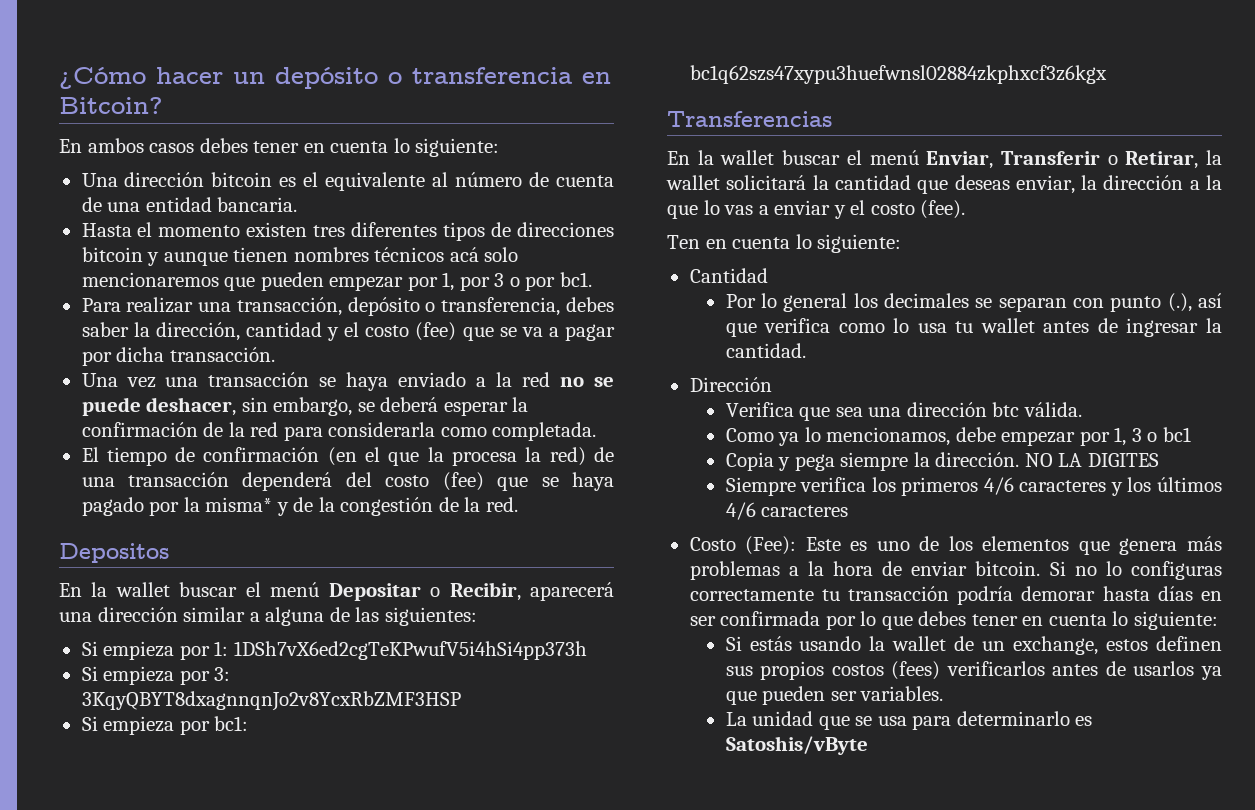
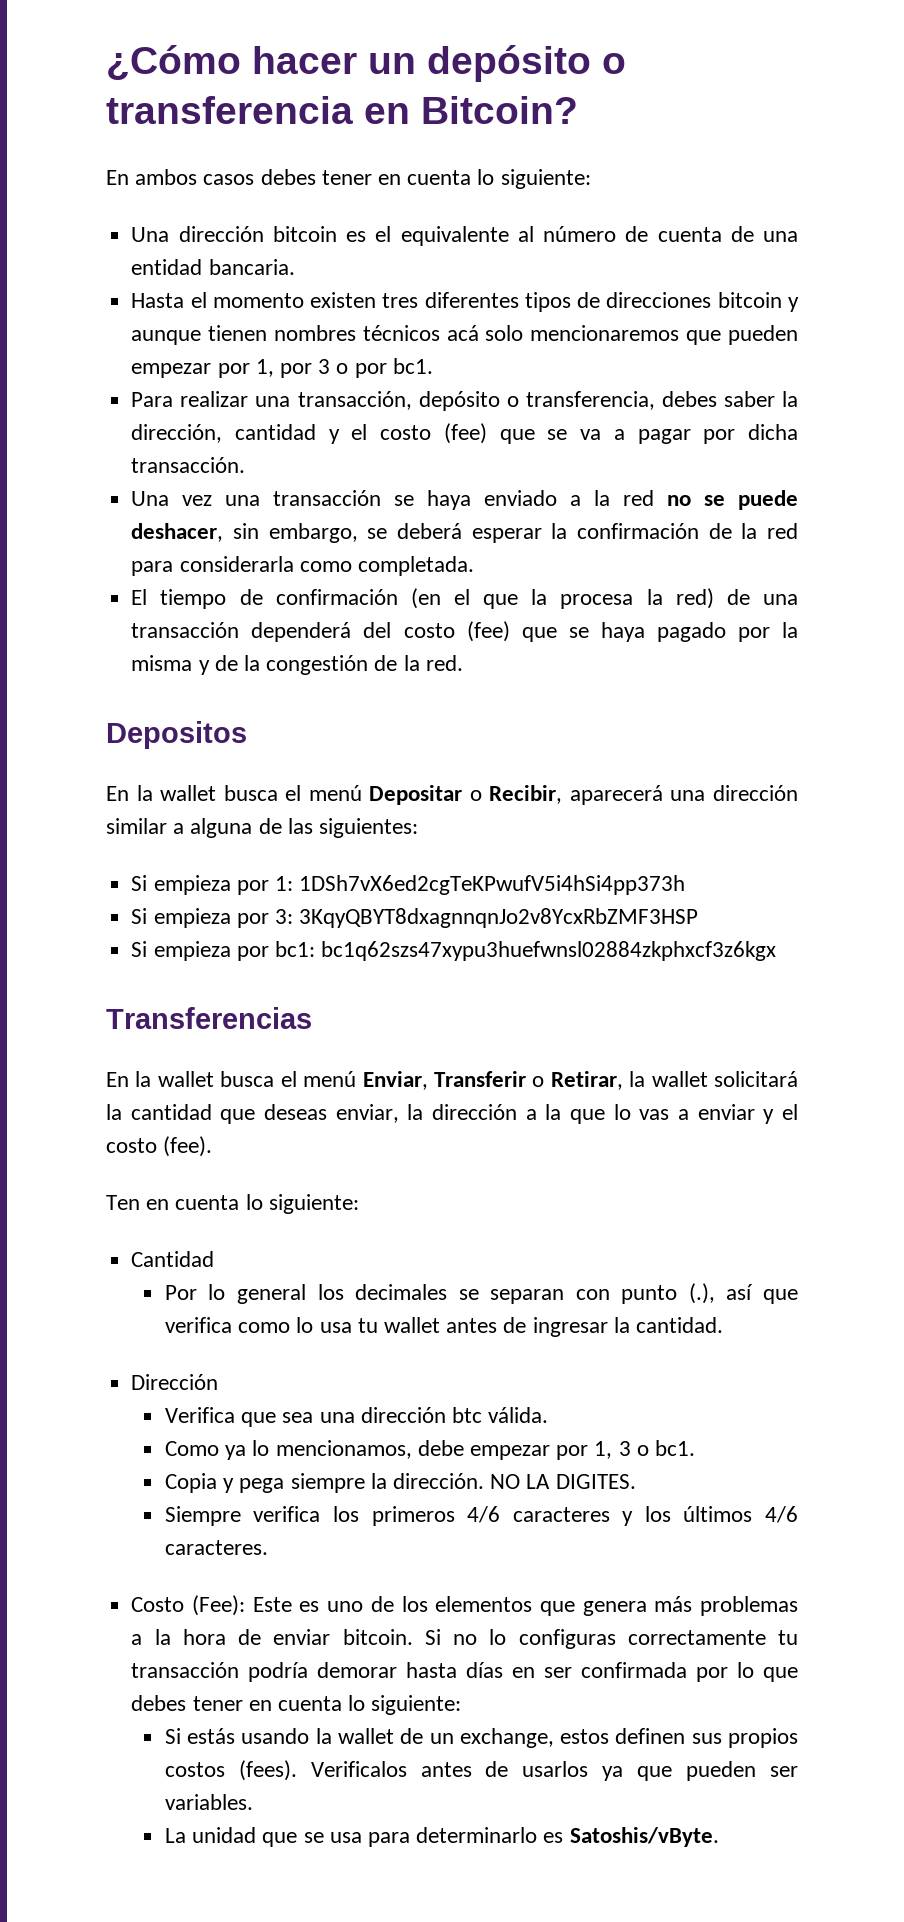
[205,497,273,512] misma* -> [131,655,193,671] misma
[179,582,238,597] buscar -> [223,785,278,801] busca
[782,150,841,165] buscar -> [220,1071,275,1087] busca
[1162,427,1191,442] bc1 -> [654,1440,695,1456] bc1.
[1087,453,1159,467] DIGITES -> [555,1474,636,1489] DIGITES.
[761,505,849,517] caracteres -> [164,1540,268,1555] caracteres.
[891,661,1045,680] (fees) verificarlos -> [238,1760,407,1781] (fees). Verificalos
[725,736,868,755] Satoshis/vByte -> [569,1827,719,1847] Satoshis/vByte.

